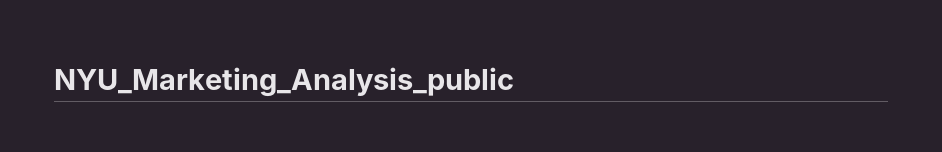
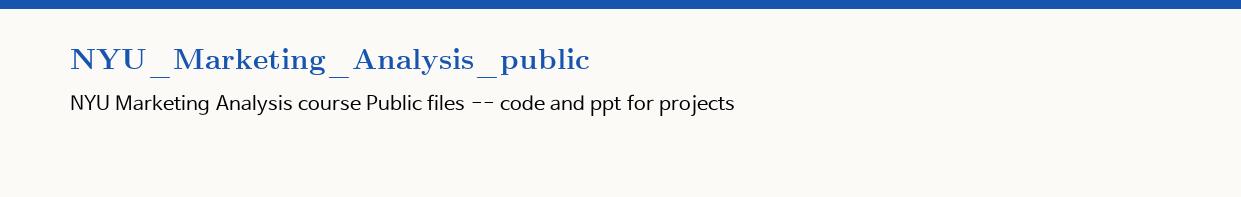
(514, 82) none -> [70,94,735,117] // NYU Marketing Analysis course Public files -- code and ppt for projects

